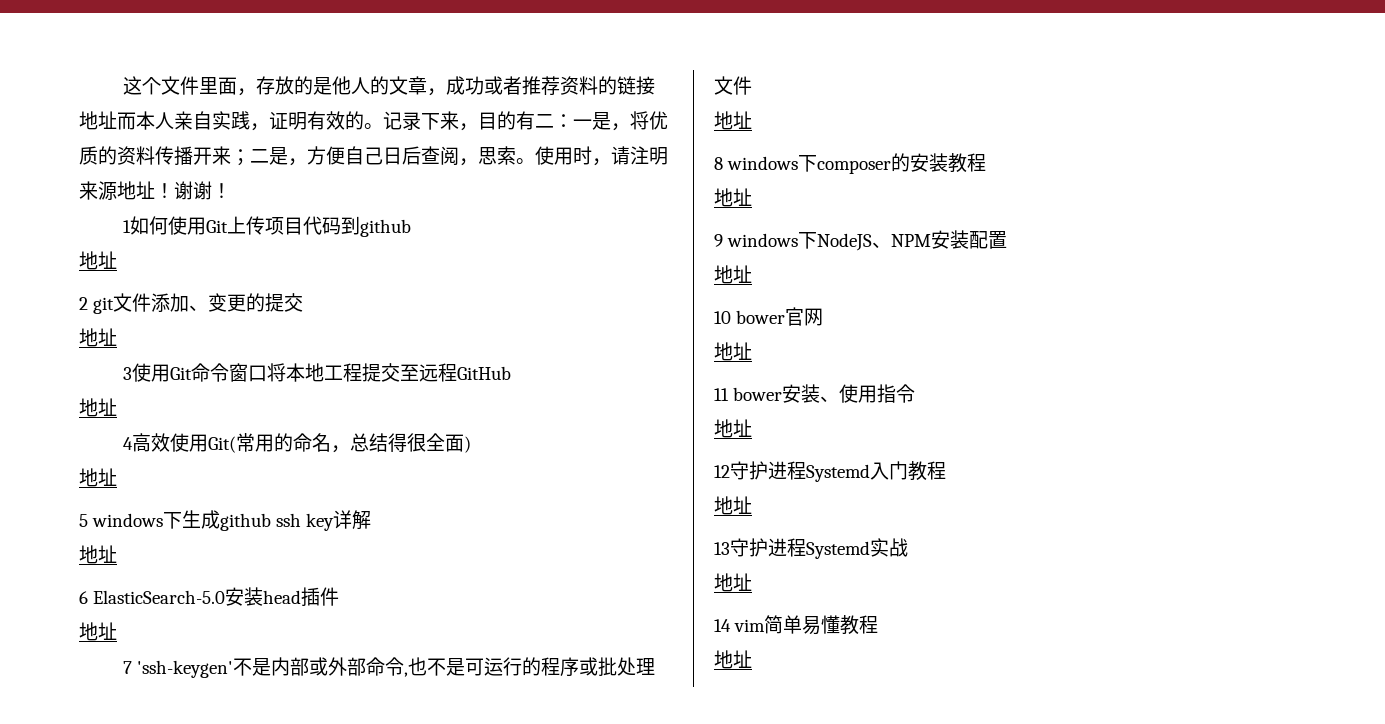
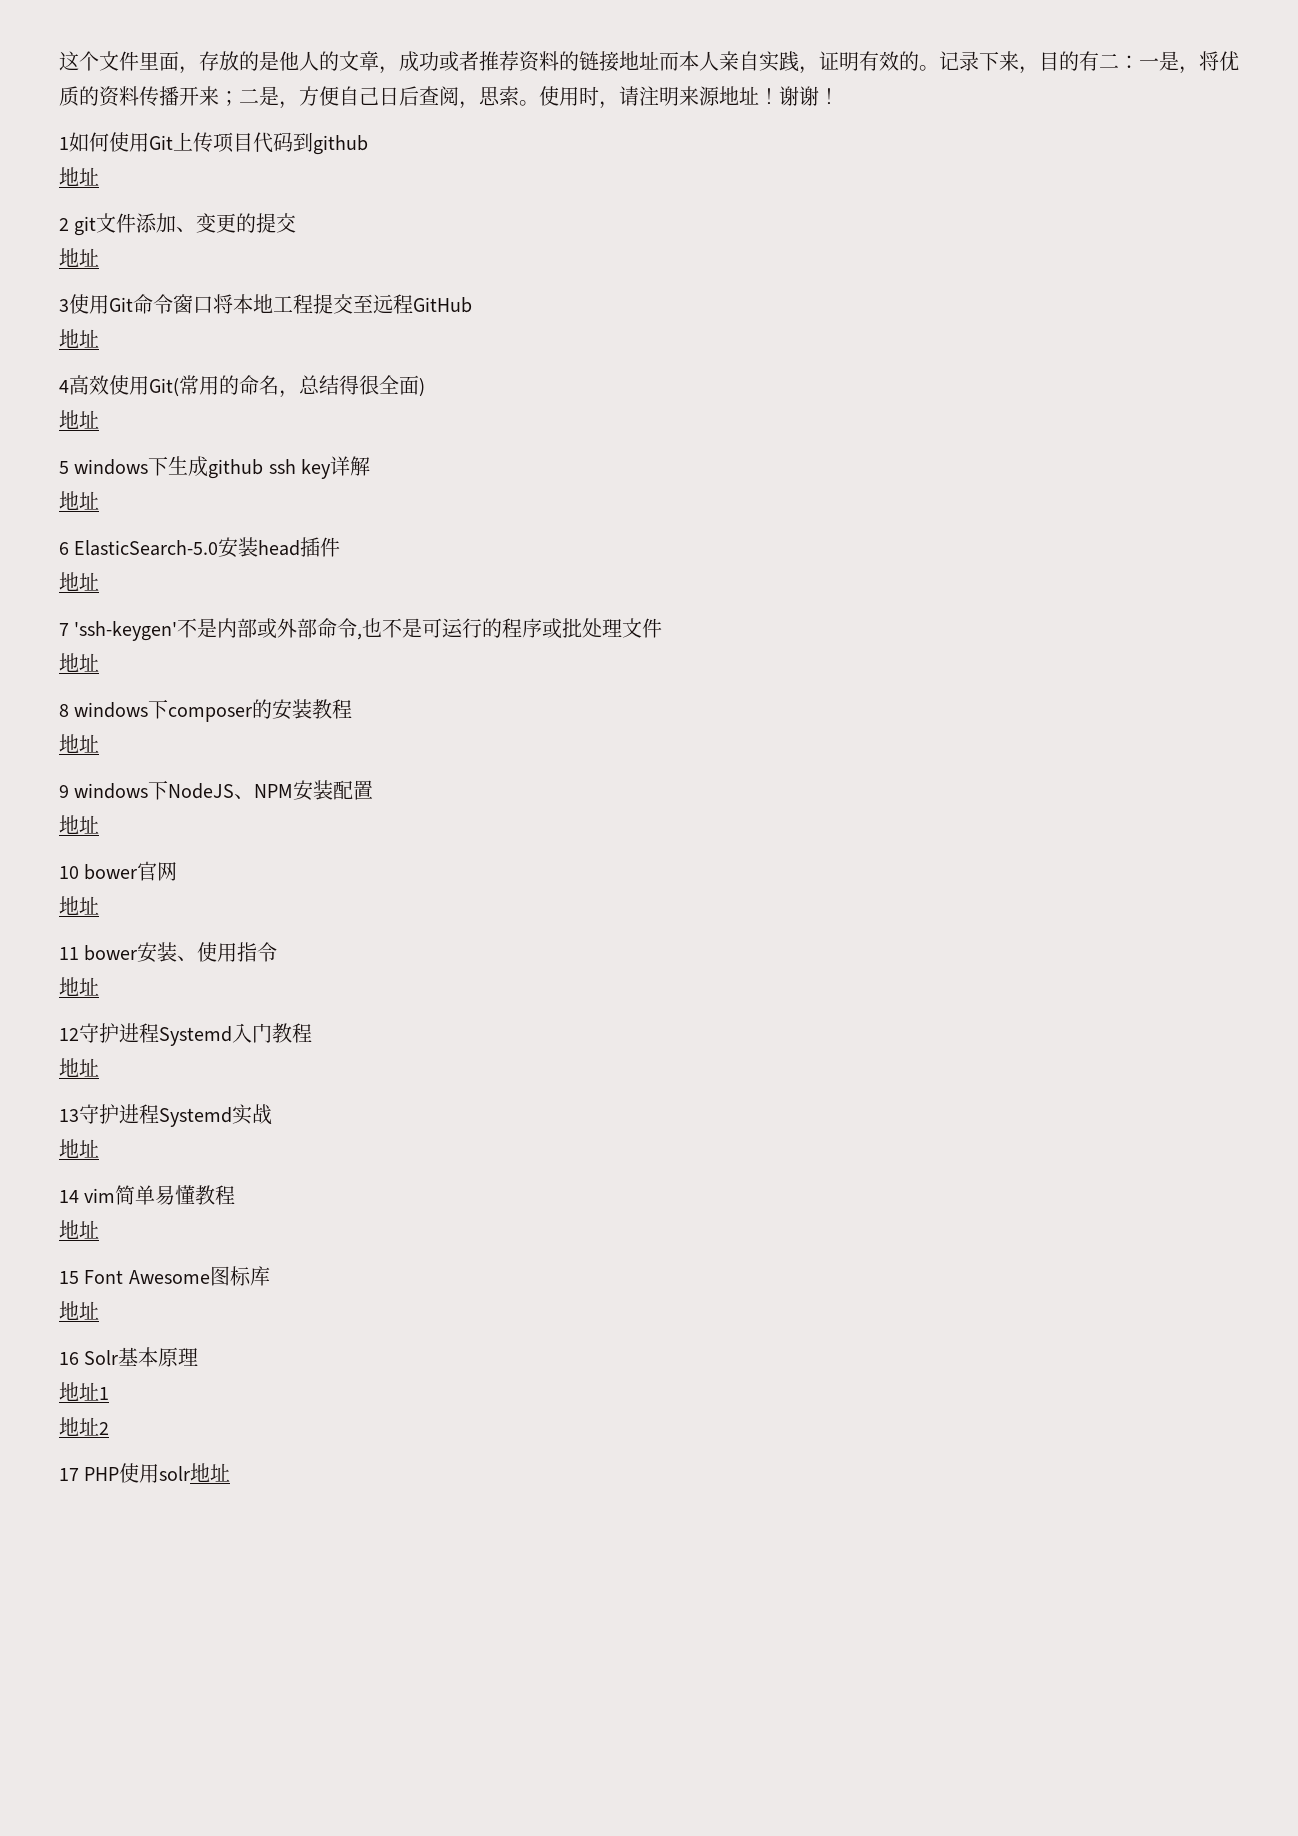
(752, 659) none -> [59,1266,270,1286] [59,1301,99,1320] [59,1347,199,1367] [59,1382,109,1401] [59,1417,109,1436] [59,1463,231,1483] // 15 Font Awesome图标库 // 地址 // 16 Solr基本原理 // 地址1 // 地址2 // 17 PHP使用solr地址

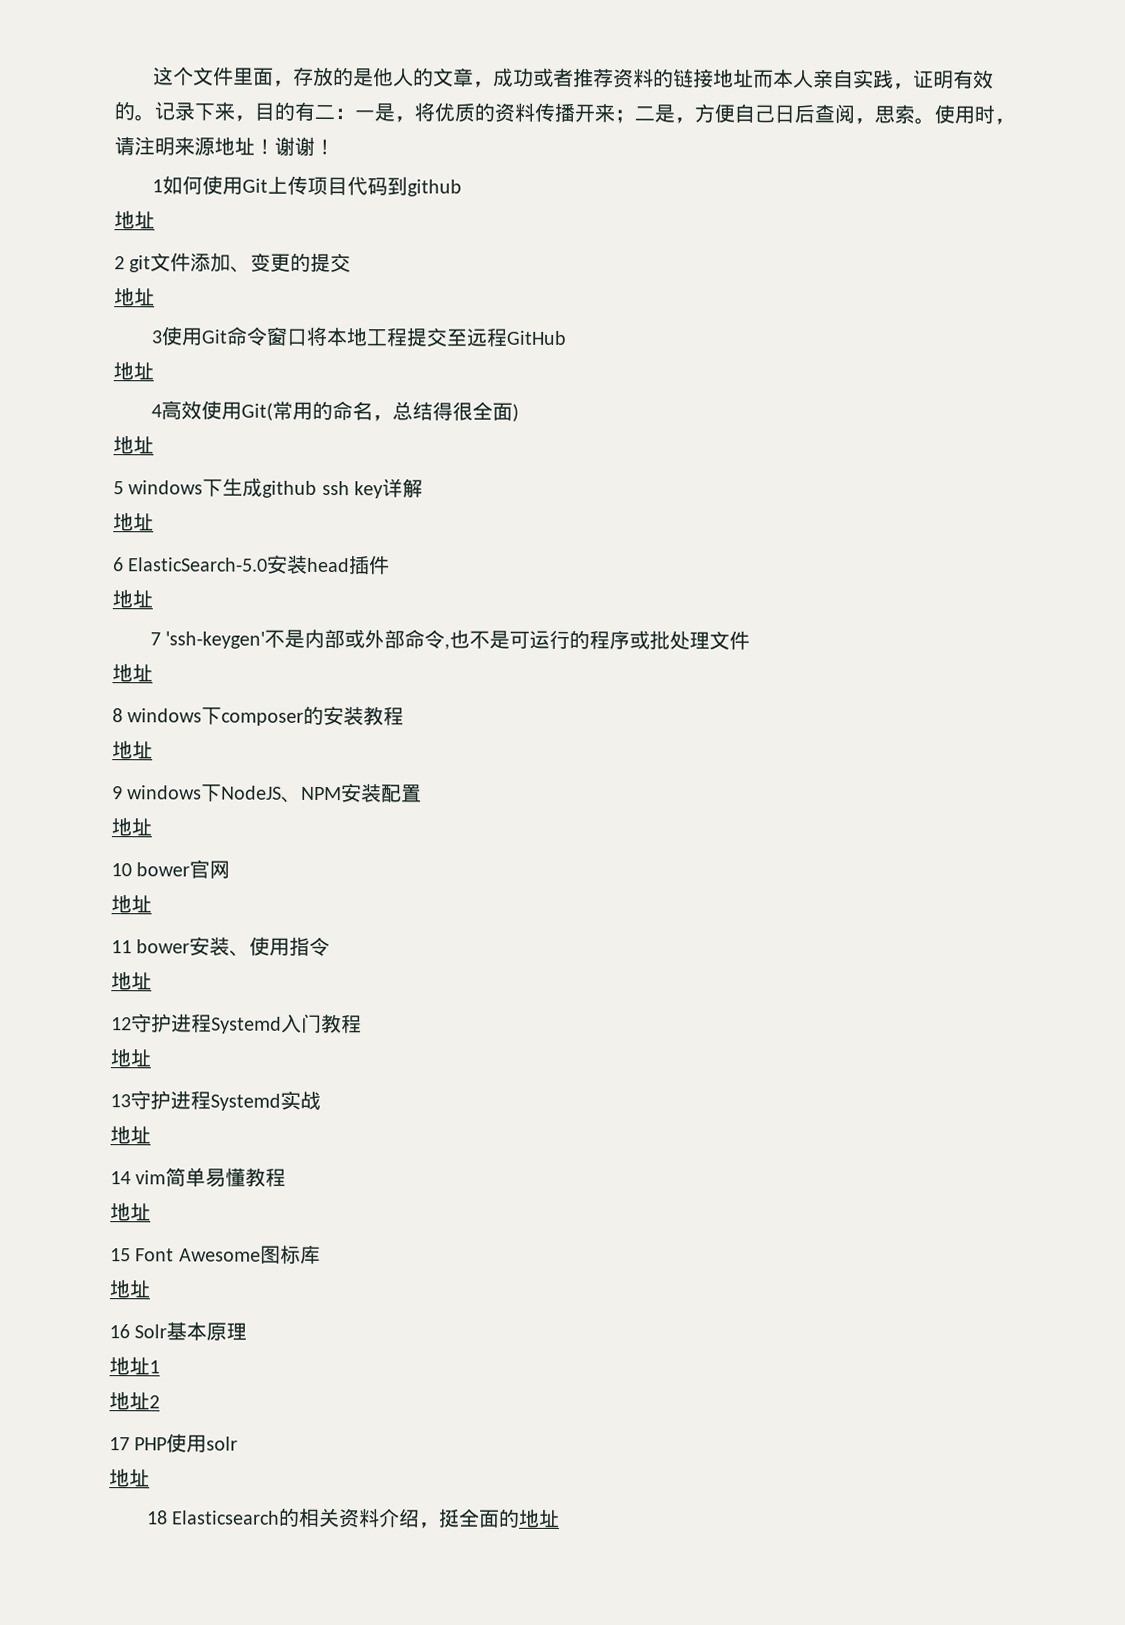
[190,1463,231,1482] 地址 -> [109,1468,150,1488] [146,1507,561,1529] // 地址 // 18 Elasticsearch的相关资料介绍，挺全面的地址

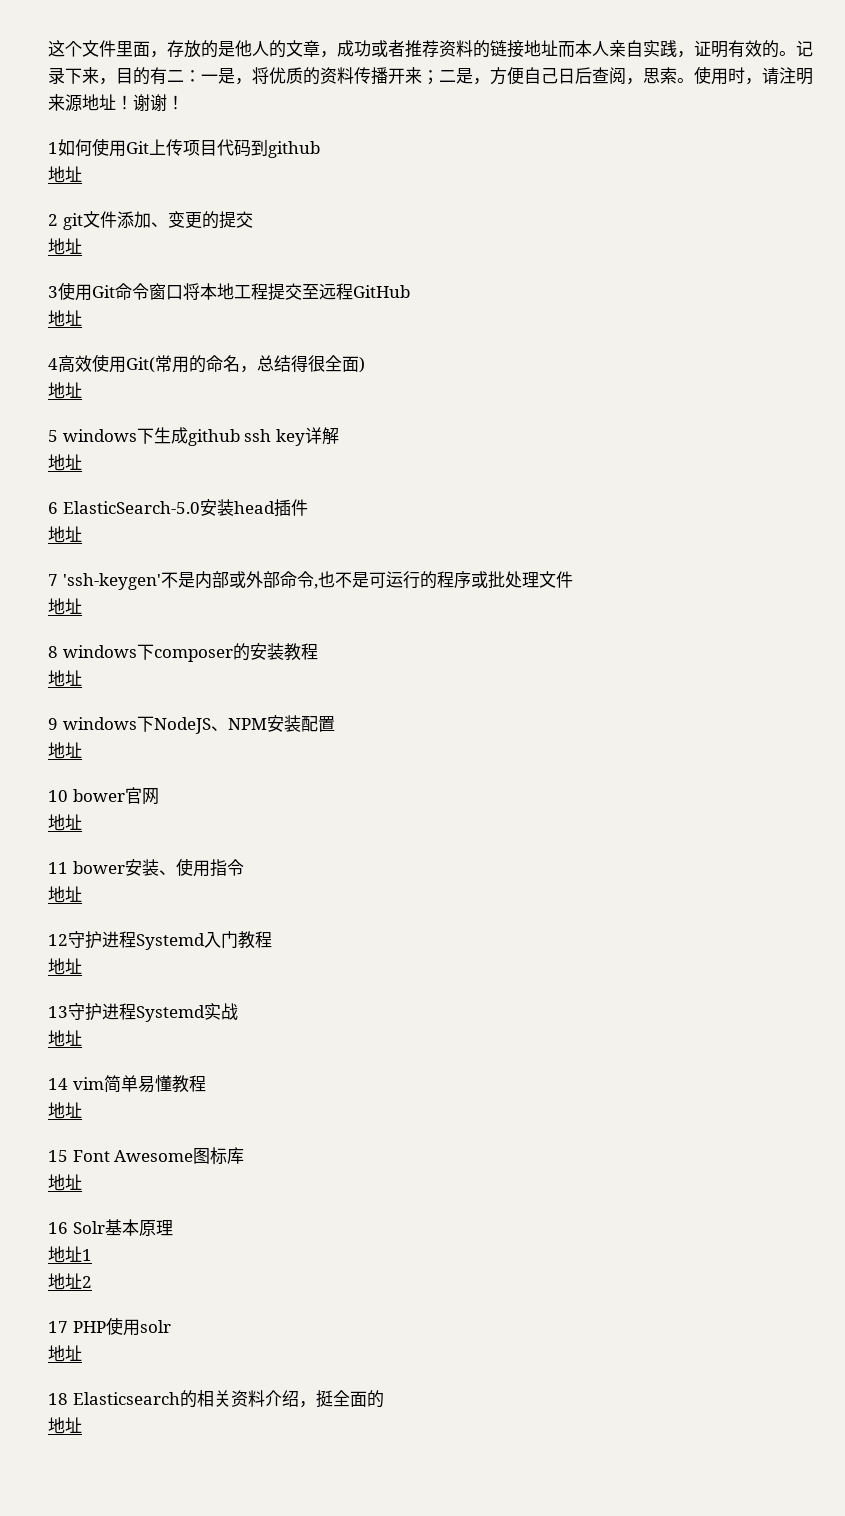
(521, 1518) none -> (384, 1399) //

